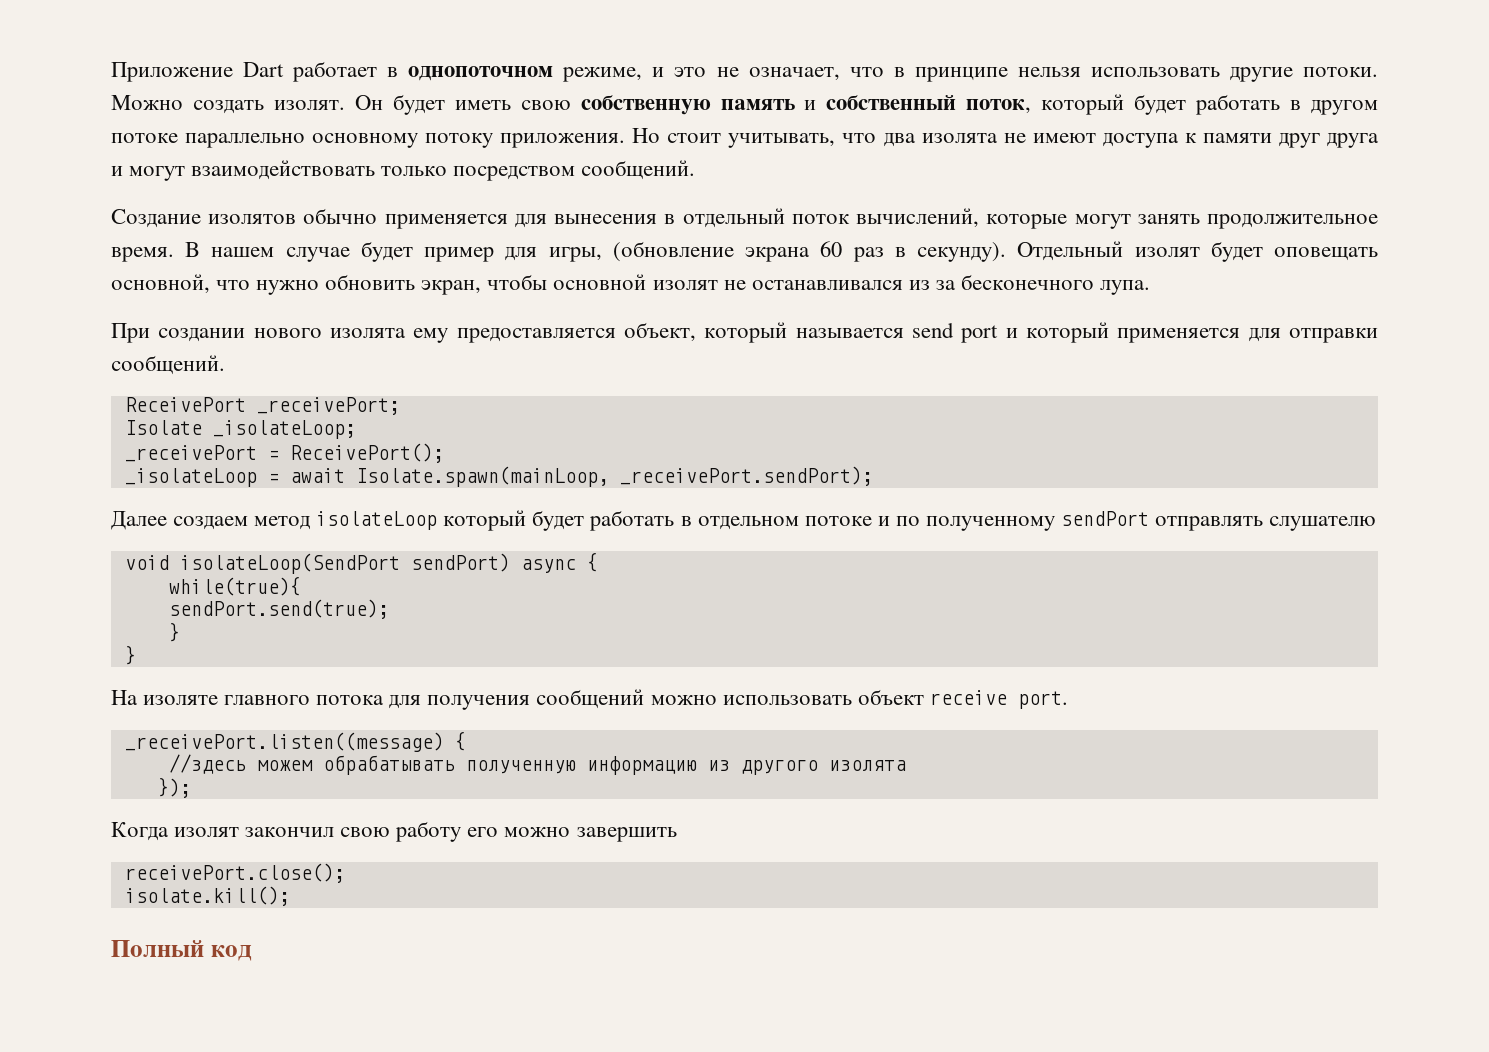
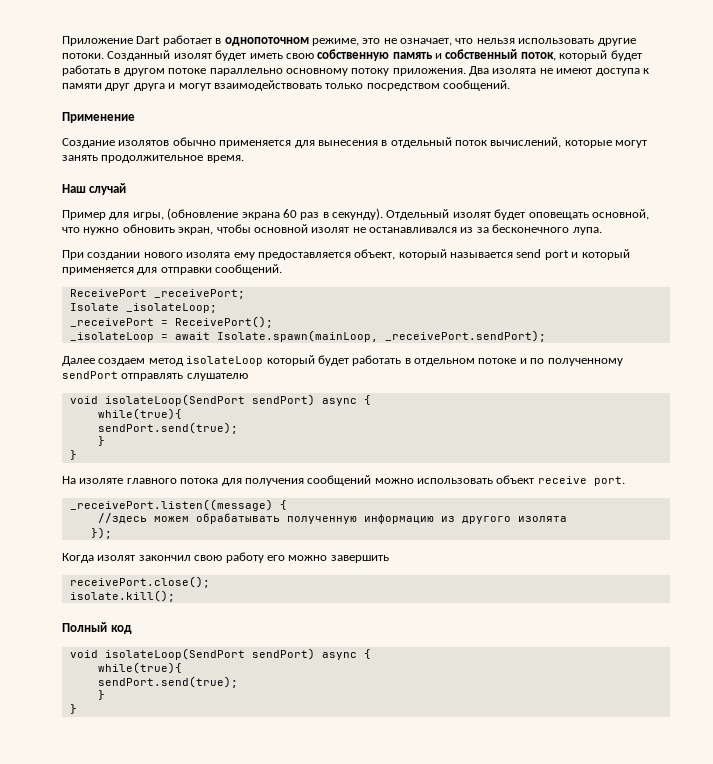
[652,67,665,77] и -> (359, 42) none
[893,67,1008,82] в принципе -> (474, 41) none
[111,95,383,114] Можно создать изолят. Он -> [107,50,212,61] Созданный изолят
[632,128,916,148] Но стоит учитывать, что два -> [469,66,489,76] Два
(696, 170) none -> [62,112,135,123] // Применение
[185,241,495,262] В нашем случае будет пример -> [62,183,127,195] [62,210,106,220] // Наш случай // Пример
(252, 953) none -> [69,648,371,660] [97,662,182,674] [97,676,238,688] [97,690,105,700] [69,704,77,714] // void isolateLoop(SendPort sendPort) async { // while(true){ // sendPort.send(true); // } // }

